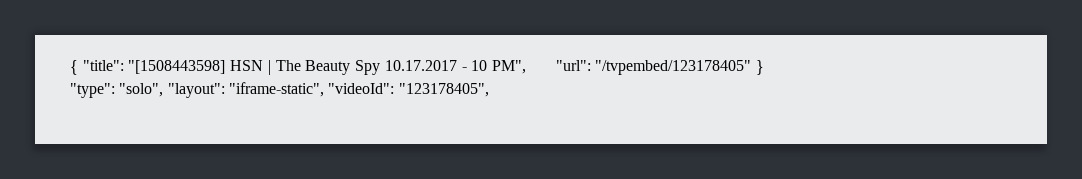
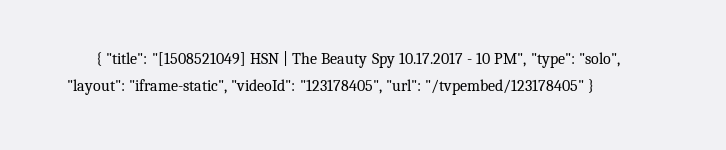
[128,60,226,74] "[1508443598] -> [151,52,246,66] "[1508521049]

